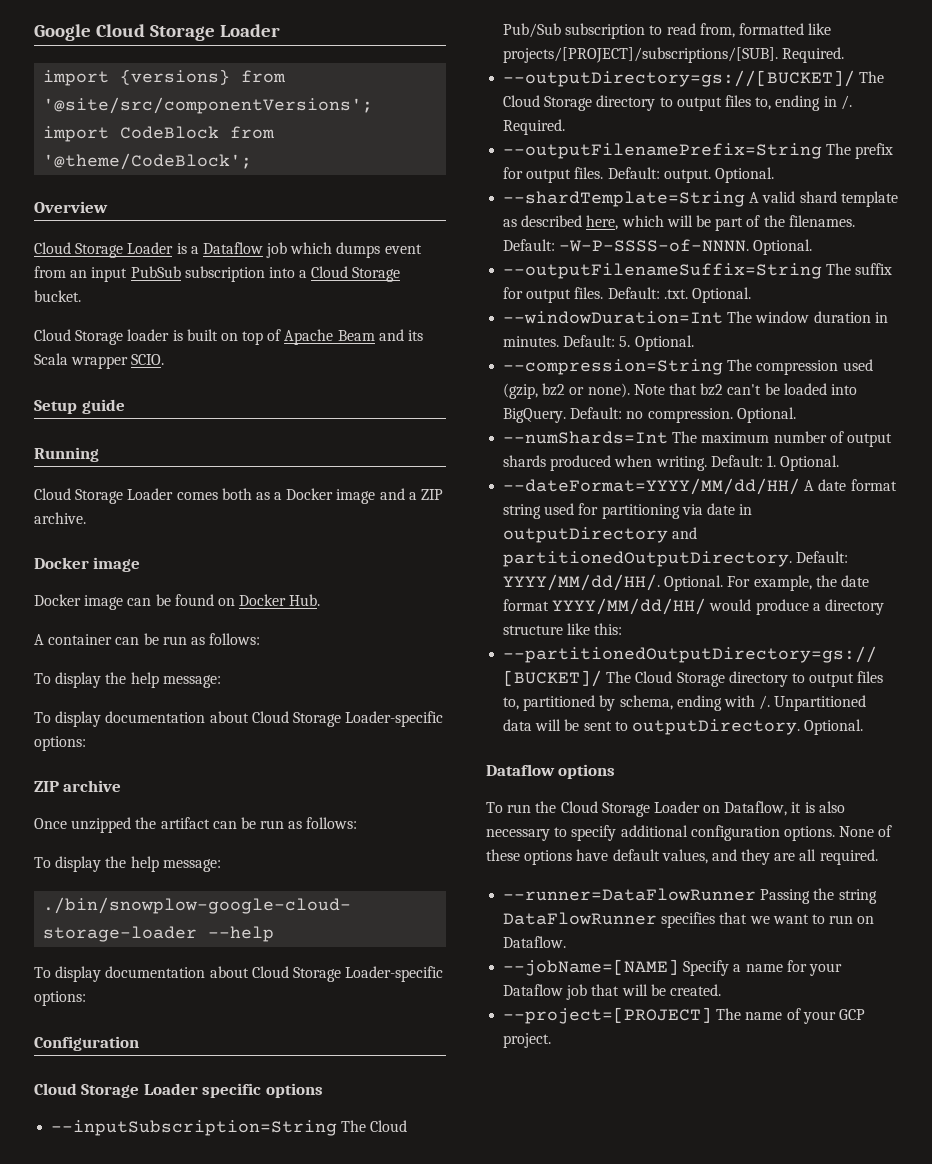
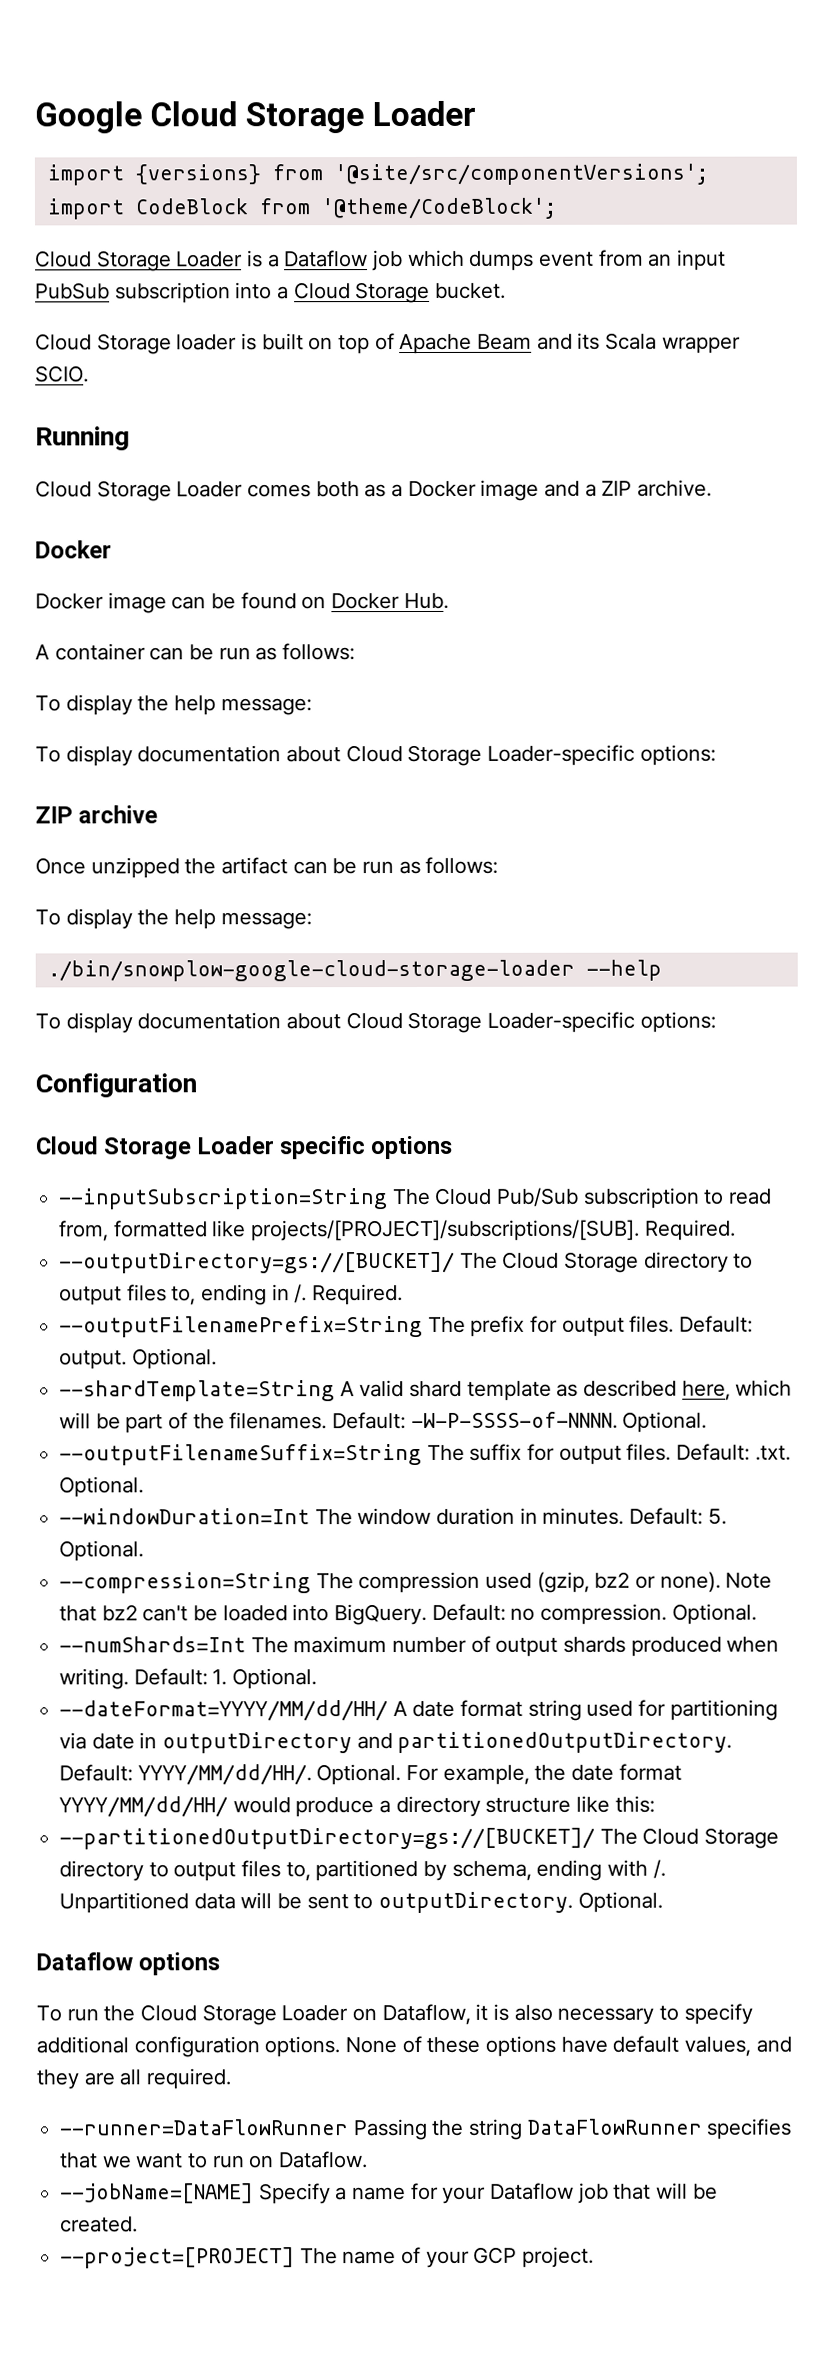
[34,201,108,213] // Overview -> (556, 208) none
[34,399,125,414] // Setup guide -> (89, 374) none
[93,557,141,572] image -> (112, 549) none

